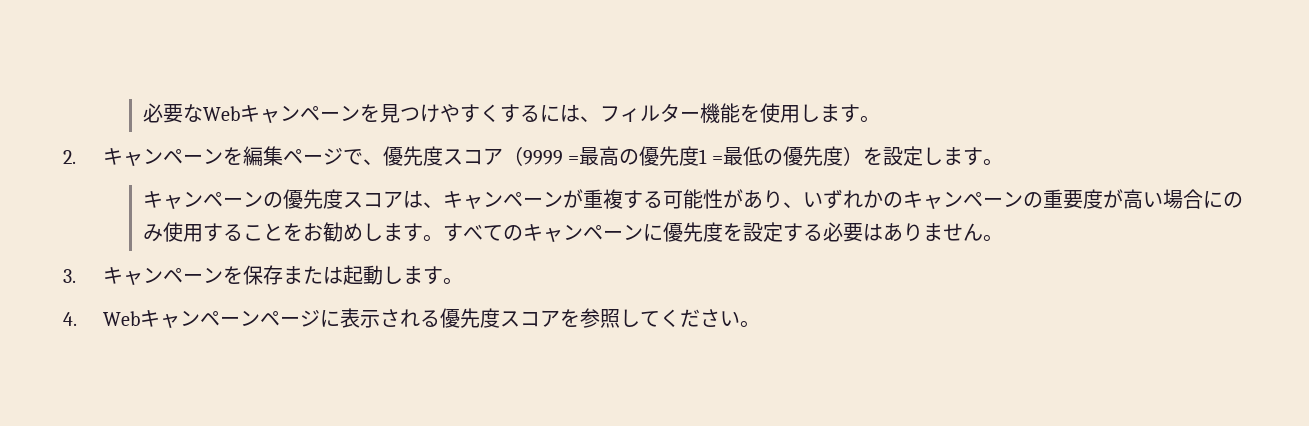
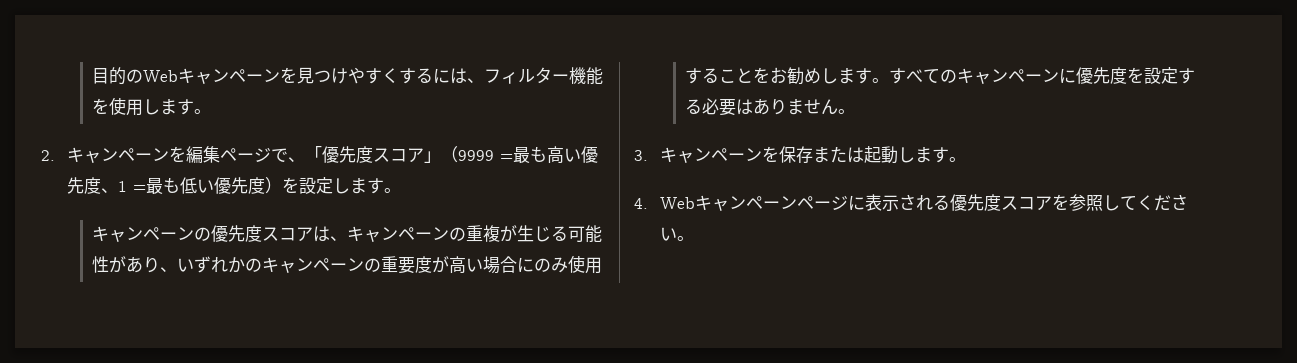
[142,103,203,123] 必要な -> [92,67,144,85] 目的の
[382,146,503,166] 優先度スコア -> [304,146,441,163] 「優先度スコア」
[599,146,700,166] 高の優先度 -> [529,146,598,164] [66,177,118,194] も高い優先度、
[742,146,783,166] 低の -> [162,177,214,194] も低い
[562,189,643,209] が重複す -> [449,225,552,242] の重複が生じ

